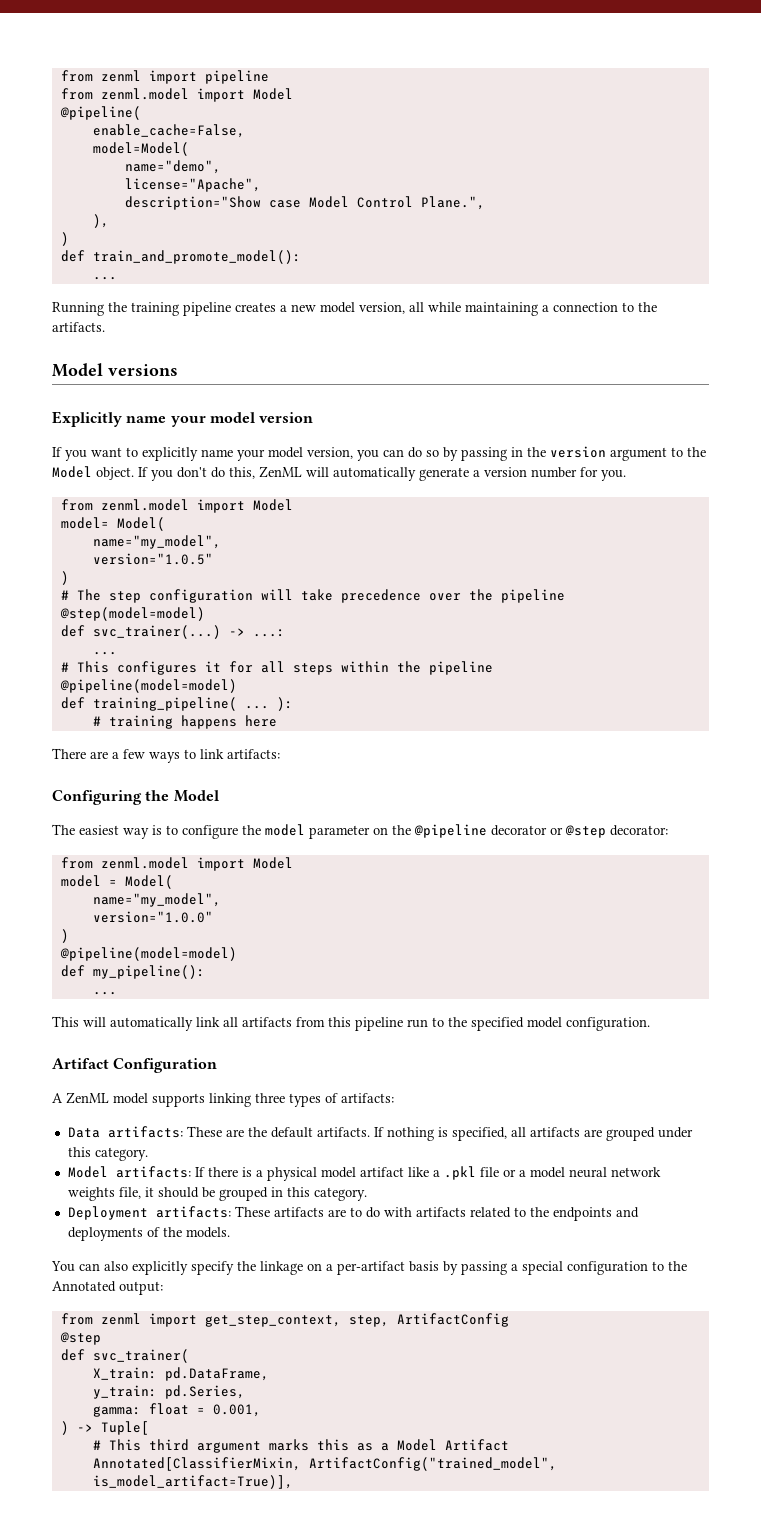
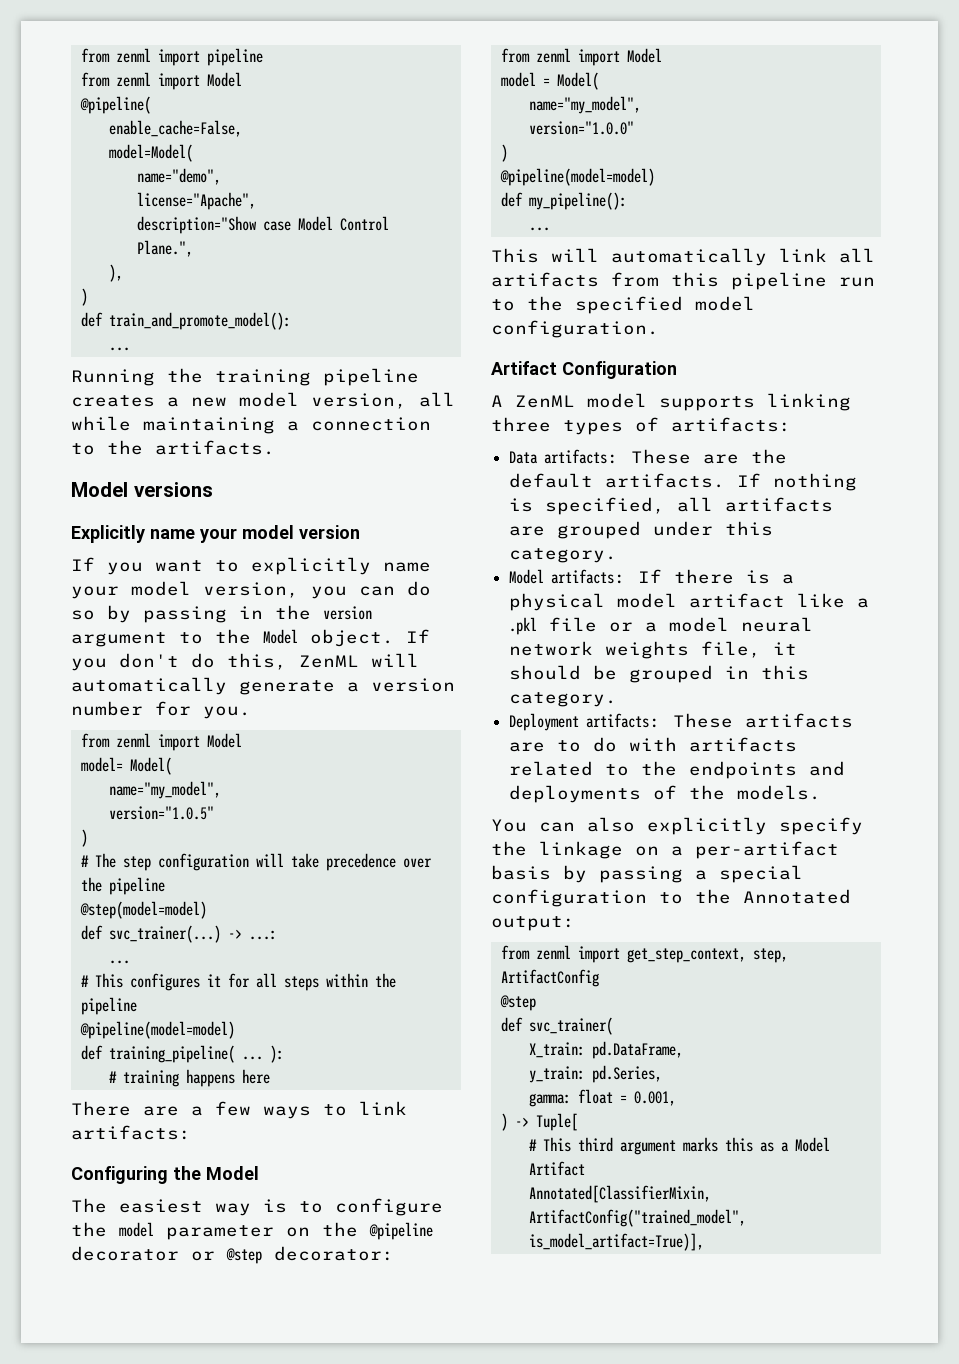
[100,88,189,100] zenml.model -> [115,72,151,87] zenml
[100,499,189,511] zenml.model -> [115,733,151,748] zenml
[100,857,189,869] zenml.model -> [535,48,571,63] zenml

